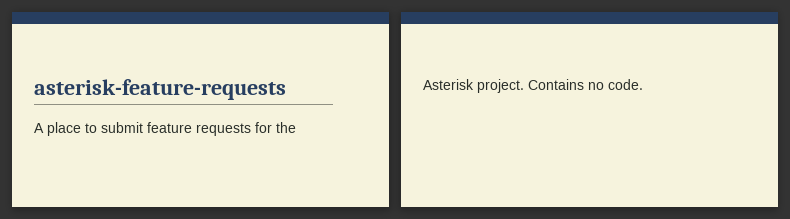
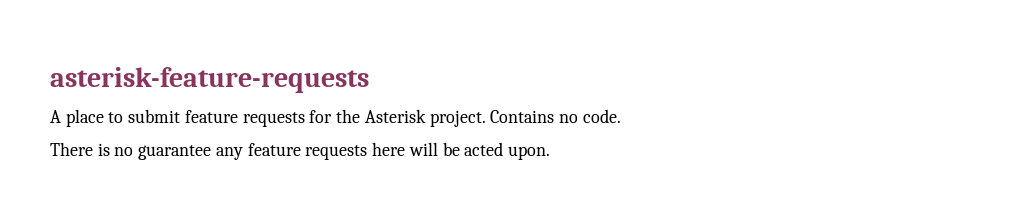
(643, 84) none -> [50,142,550,160] // There is no guarantee any feature requests here will be acted upon.

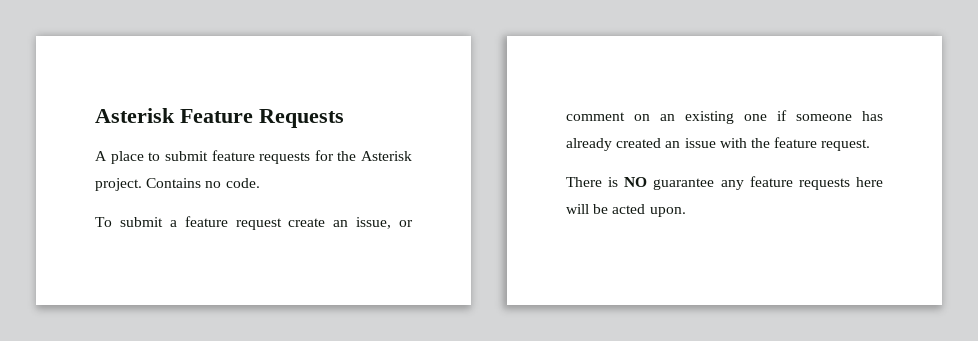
[50,67,369,93] asterisk-feature-requests -> [95,108,344,128] Asterisk Feature Requests
(621, 116) none -> [95,216,413,230] [566,110,883,124] [566,137,871,151] // To submit a feature request create an issue, or comment on an existing one if someone has already created an issue with the feature request.
[114,147,134,156] no -> [624,177,648,187] NO

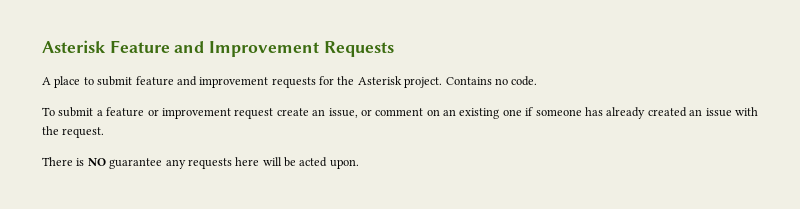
(253, 116) none -> [174,41,320,57] and Improvement
(255, 155) none -> [176,76,269,88] and improvement
(228, 221) none -> [147,108,231,119] or improvement
[774,137,818,148] feature -> (59, 130) none
[749,176,793,187] feature -> (186, 164) none

